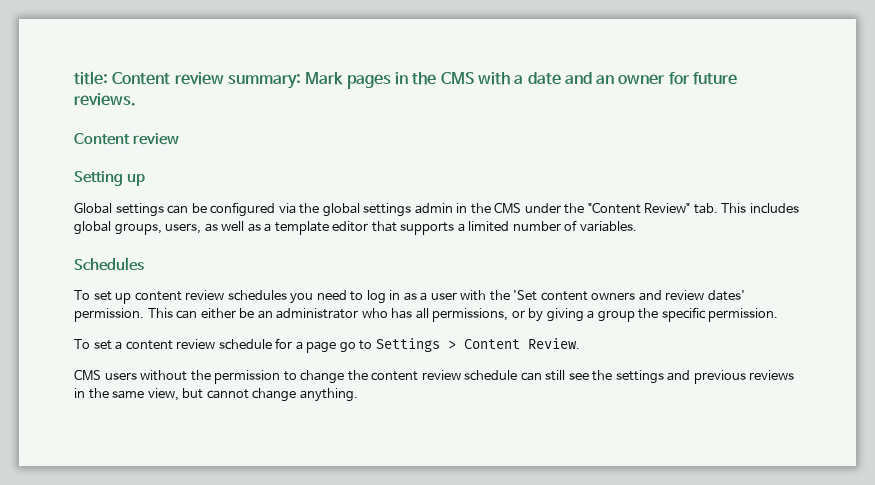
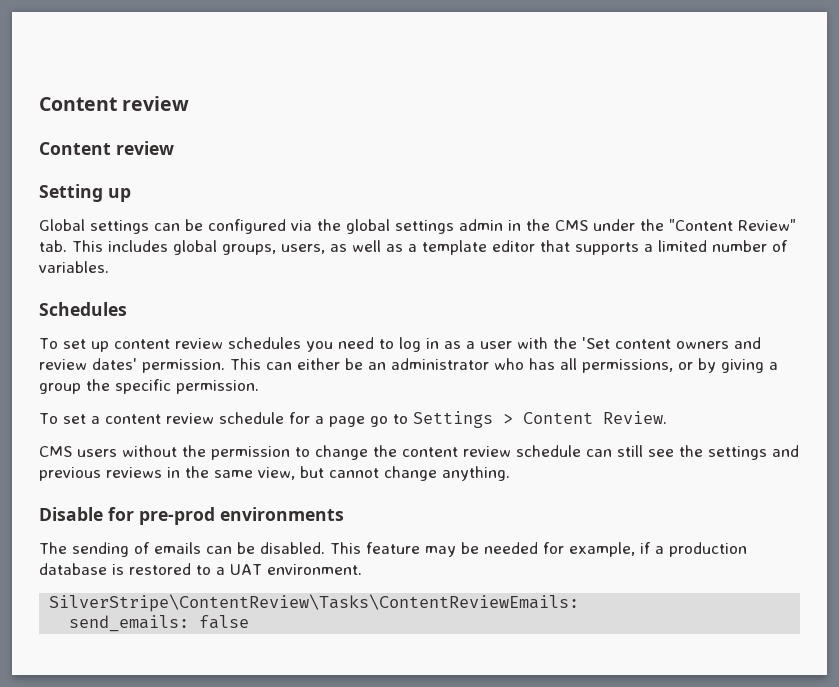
[74,71,738,89] [74,93,136,106] title: Content review summary: Mark pages in the CMS with a date and an owner for future reviews. -> [39,96,190,111] Content review
(358, 395) none -> [39,507,344,525] [39,542,747,557] [39,563,362,575] [49,594,580,612] [69,615,250,632] // Disable for pre-prod environments // The sending of emails can be disabled. This feature may be needed for example, if a production database is restored to a UAT environment. // SilverStripe\ContentReview\Tasks\ContentReviewEmails: // send_emails: false

